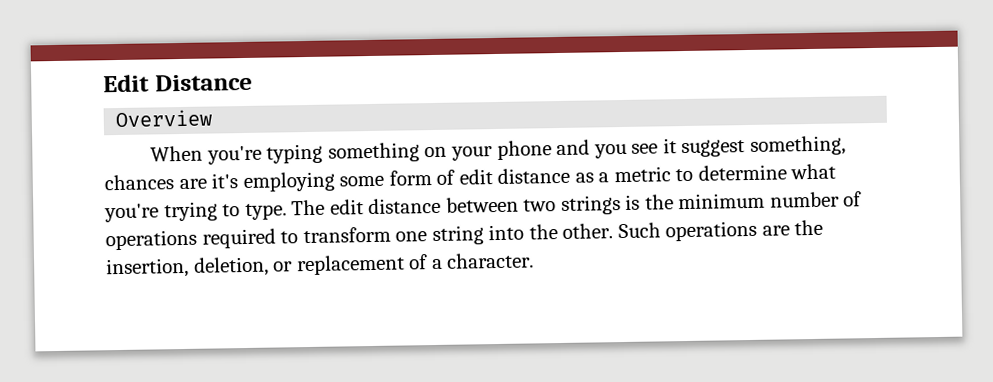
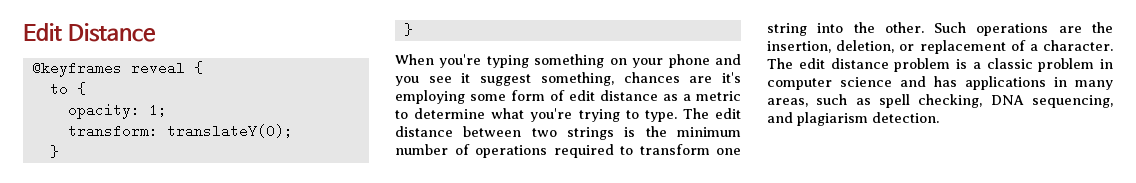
[115,109,213,128] Overview -> [31,61,203,77] [49,82,86,95] [67,103,167,119] [67,124,293,138] [49,145,59,158] [403,23,413,36] @keyframes reveal { // to { // opacity: 1; // transform: translateY(0); // } // }
(535, 260) none -> [767,58,1113,72] [767,76,1113,90] [767,94,1113,108] [767,112,939,126] The edit distance problem is a classic problem in computer science and has applications in many areas, such as spell checking, DNA sequencing, and plagiarism detection.

